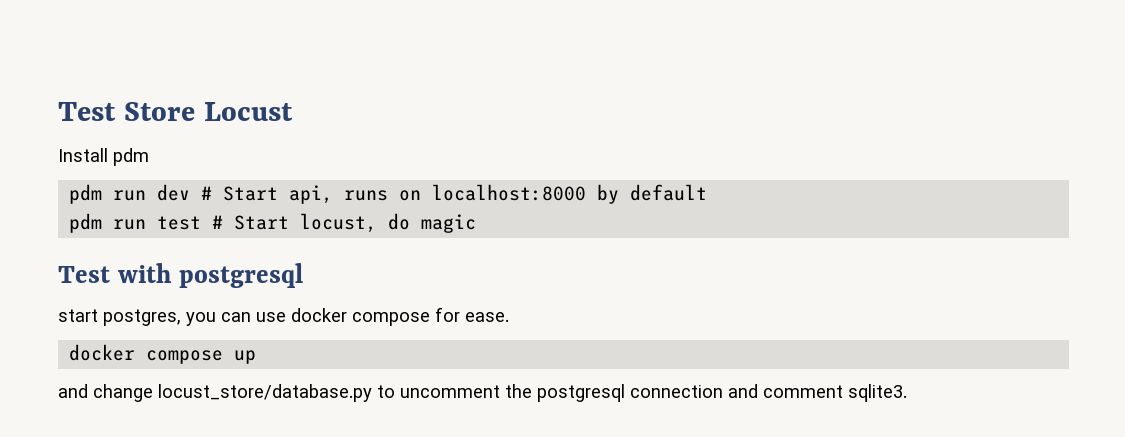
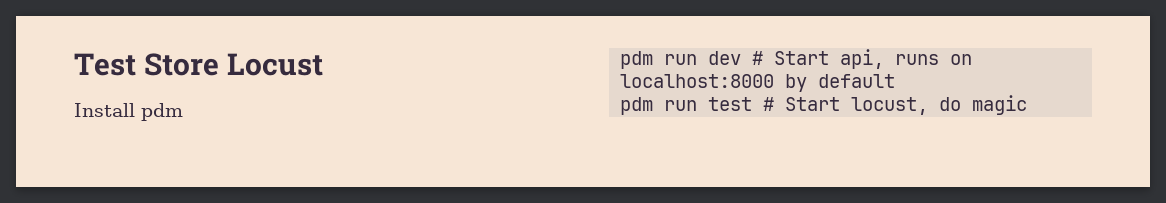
[58,263,303,288] [58,307,509,326] [69,344,257,364] [58,384,907,402] // Test with postgresql // start postgres, you can use docker compose for ease. // docker compose up // and change locust_store/database.py to uncomment the postgresql connection and comment sqlite3. -> (1028, 105) none

